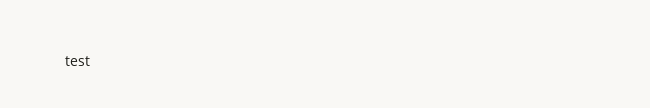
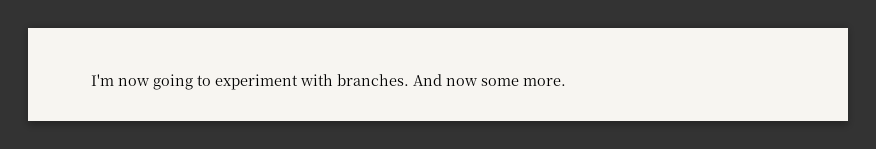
[65,56,90,66] test -> [91,74,566,90] I'm now going to experiment with branches. And now some more.

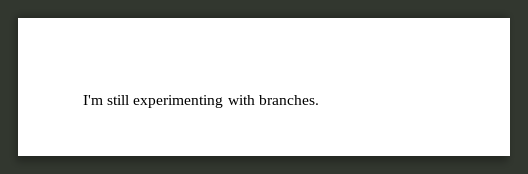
[118,74,566,90] now going to experiment with branches. And now some more. -> [107,95,319,108] still experimenting with branches.

